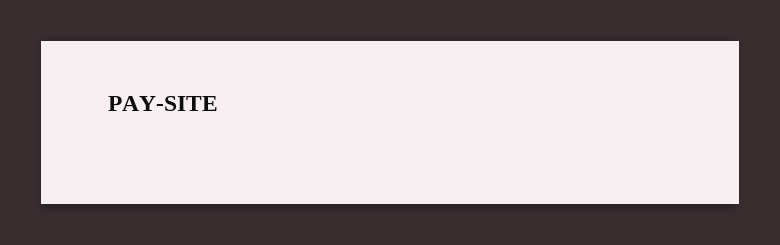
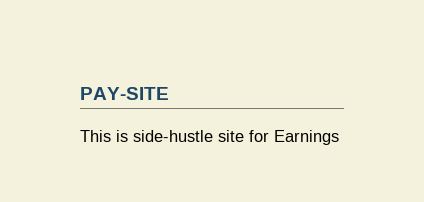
(218, 103) none -> [80,130,339,145] // This is side-hustle site for Earnings

